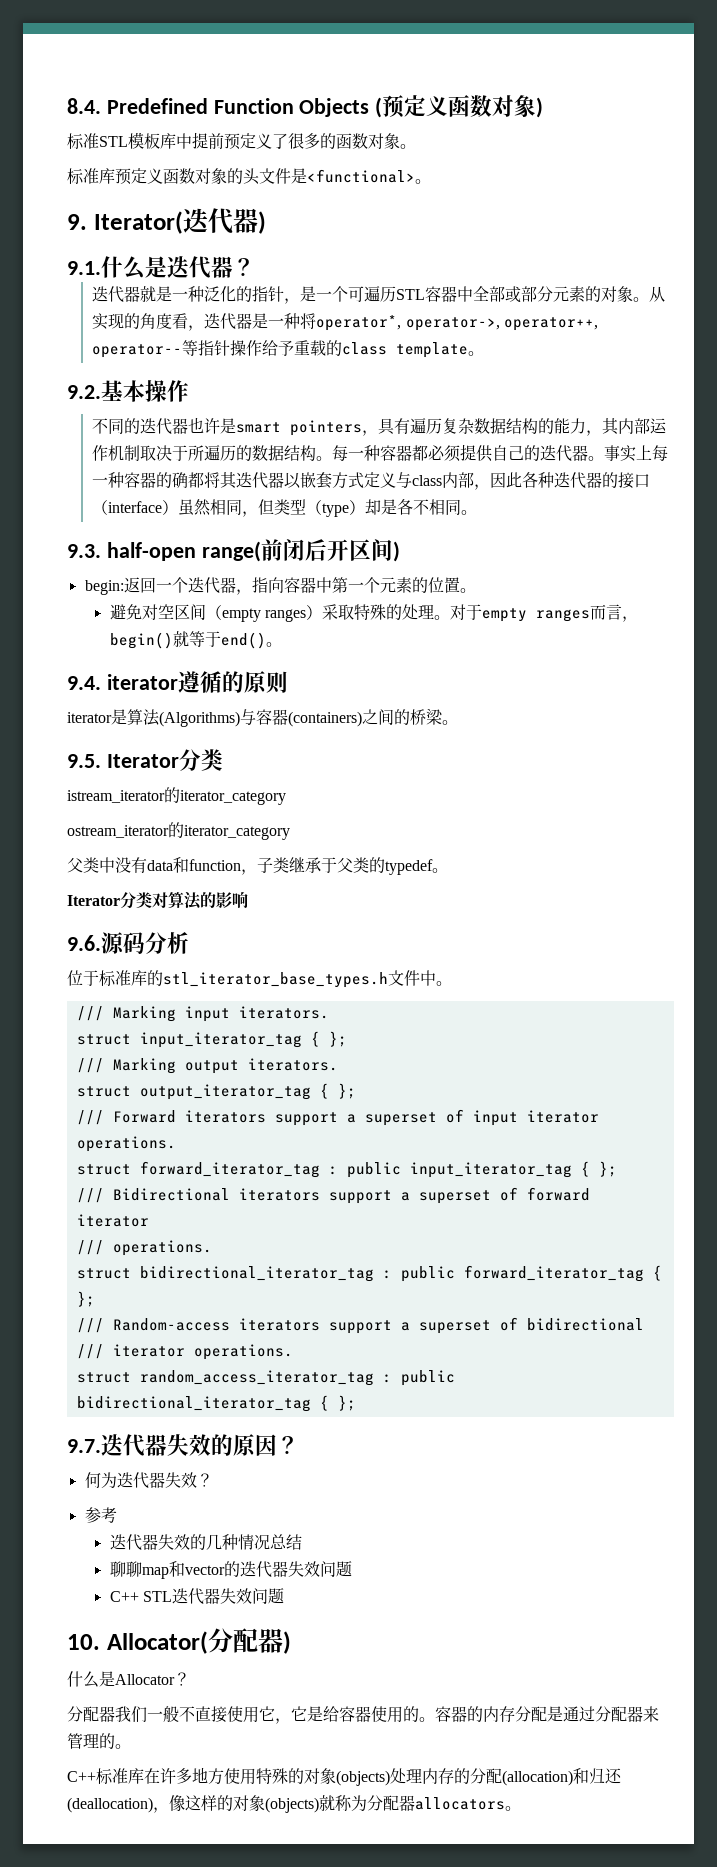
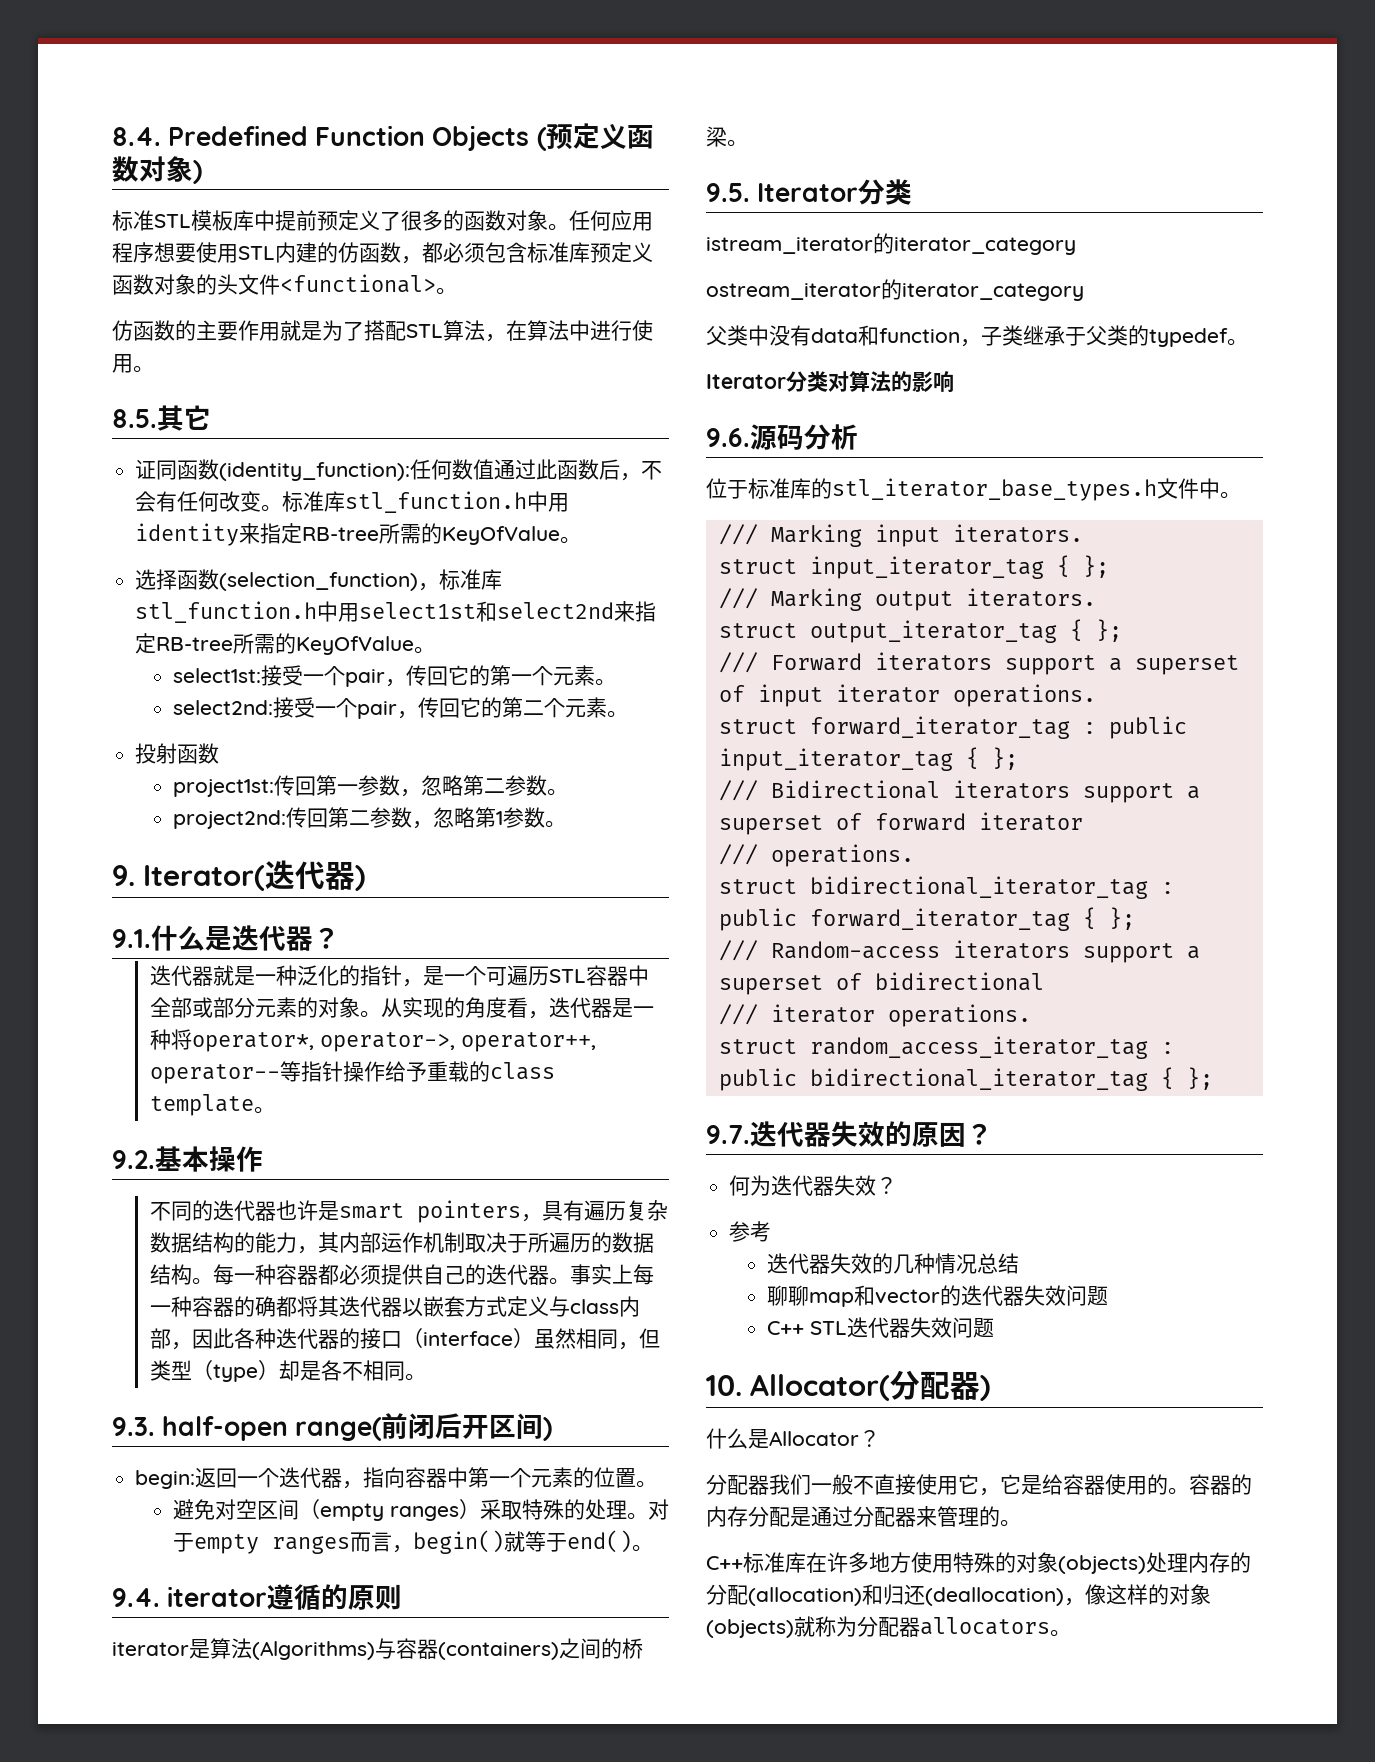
(416, 146) // -> [569,210,653,231] [112,242,527,264] 任何应用程序想要使用STL内建的仿函数，都必须包含
[291,168,415,184] 是<functional> -> [280,274,457,295] [112,320,653,342] [112,354,154,373] [112,405,211,431] [135,459,663,481] [135,491,570,513] [135,523,582,546] [135,569,503,591] [135,601,657,623] [135,633,436,655] [172,665,616,687] [172,697,628,719] [135,743,220,764] [172,775,568,797] [172,807,545,829] <functional>。 // 仿函数的主要作用就是为了搭配STL算法，在算法中进行使用。 // 8.5.其它 // 证同函数(identity_function):任何数值通过此函数后，不会有任何改变。标准库stl_function.h中用identity来指定RB-tree所需的KeyOfValue。 // 选择函数(selection_function)，标准库stl_function.h中用select1st和select2nd来指定RB-tree所需的KeyOfValue。 // select1st:接受一个pair，传回它的第一个元素。 // select2nd:接受一个pair，传回它的第二个元素。 // 投射函数 // project1st:传回第一参数，忽略第二参数。 // project2nd:传回第二参数，忽略第1参数

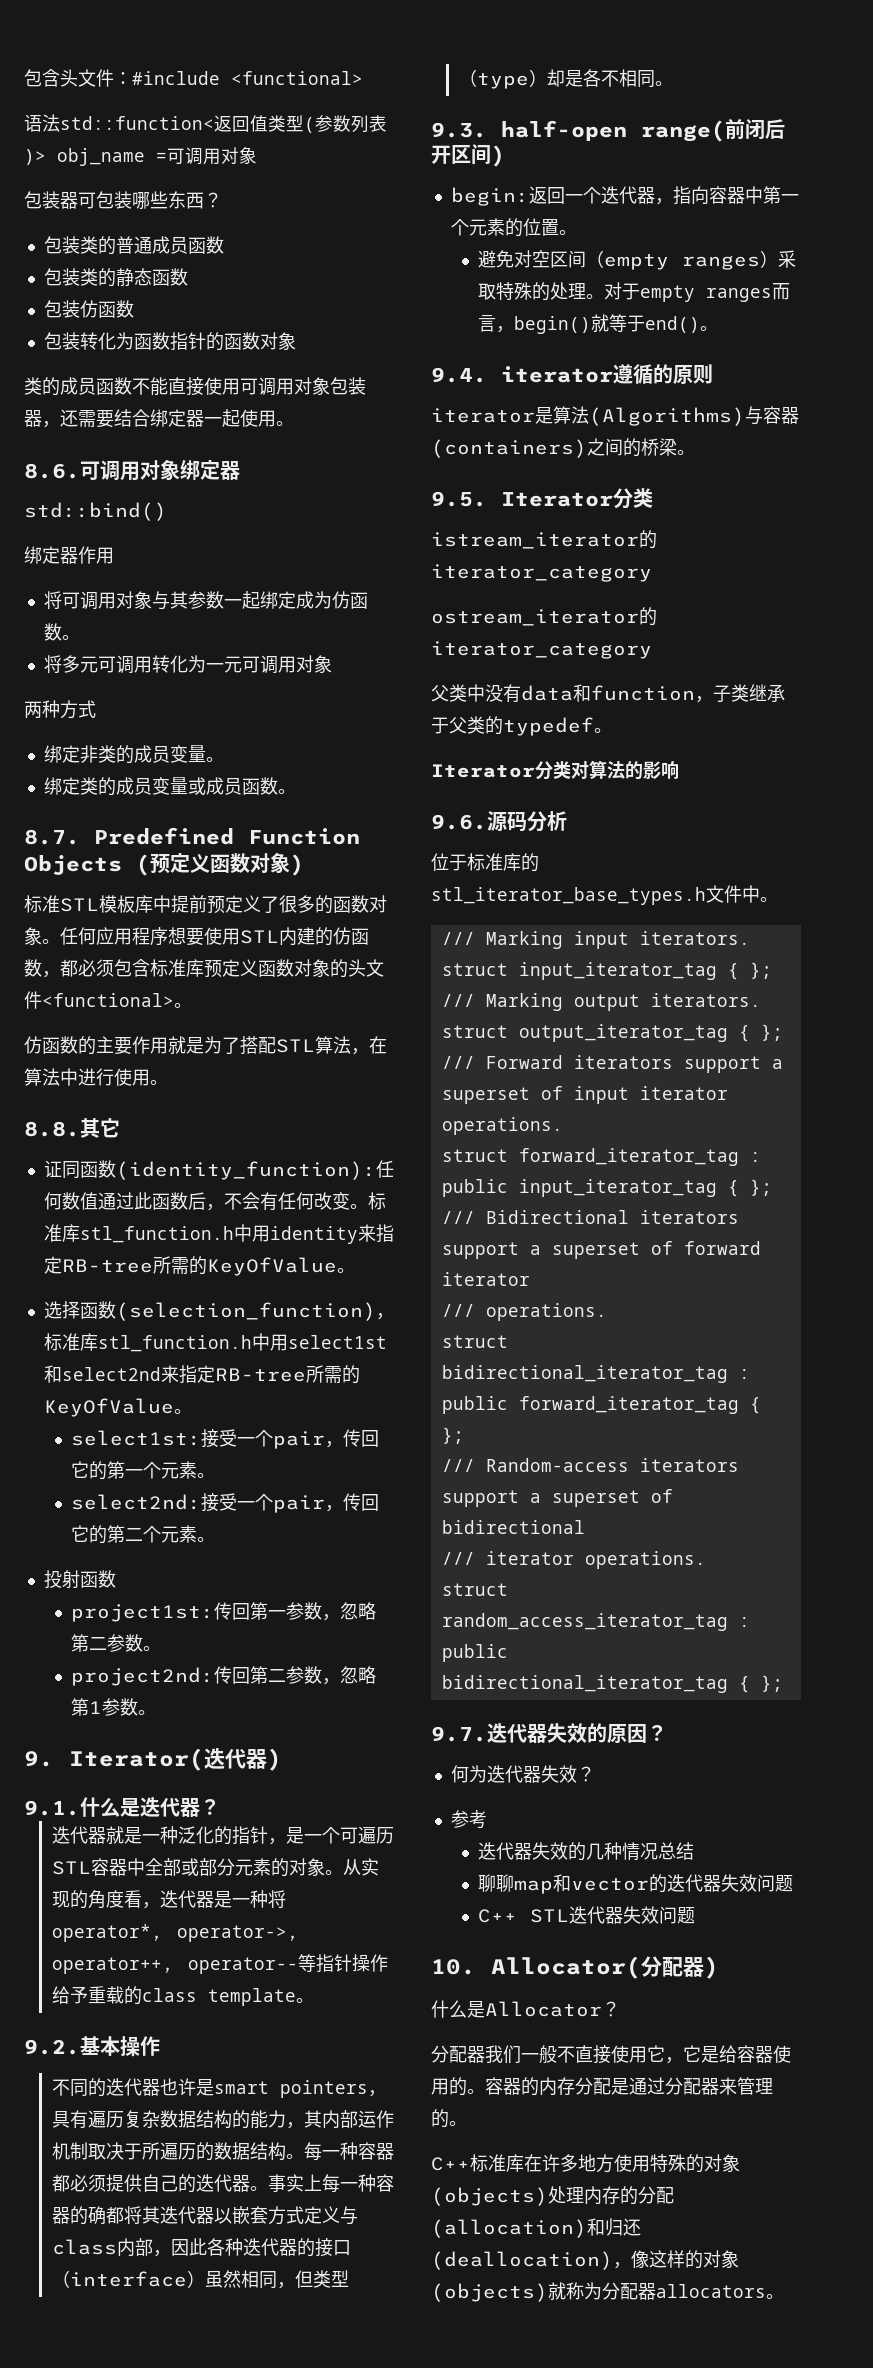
[112,127,161,146] 8.4. -> [24,69,363,87] [24,114,387,133] [24,147,257,166] [24,191,222,210] [43,236,224,255] [43,268,188,287] [43,300,134,318] [43,332,296,351] [24,377,366,396] [24,409,294,428] [24,459,240,481] [24,502,167,521] [24,546,114,564] [43,591,368,610] [43,623,80,641] [43,655,332,674] [24,700,96,719] [43,745,224,764] [43,777,296,796] [24,829,80,845] 包含头文件：#include <functional> // 语法std::function<返回值类型(参数列表)> obj_name =可调用对象 // 包装器可包装哪些东西？ // 包装类的普通成员函数 // 包装类的静态函数 // 包装仿函数 // 包装转化为函数指针的函数对象 // 类的成员函数不能直接使用可调用对象包装器，还需要结合绑定器一起使用。 // 8.6.可调用对象绑定器 // std::bind() // 绑定器作用 // 将可调用对象与其参数一起绑定成为仿函数。 // 将多元可调用转化为一元可调用对象 // 两种方式 // 绑定非类的成员变量。 // 绑定类的成员变量或成员函数。 // 8.7.
[112,409,157,428] 8.5. -> [24,1121,80,1137] 8.8.

